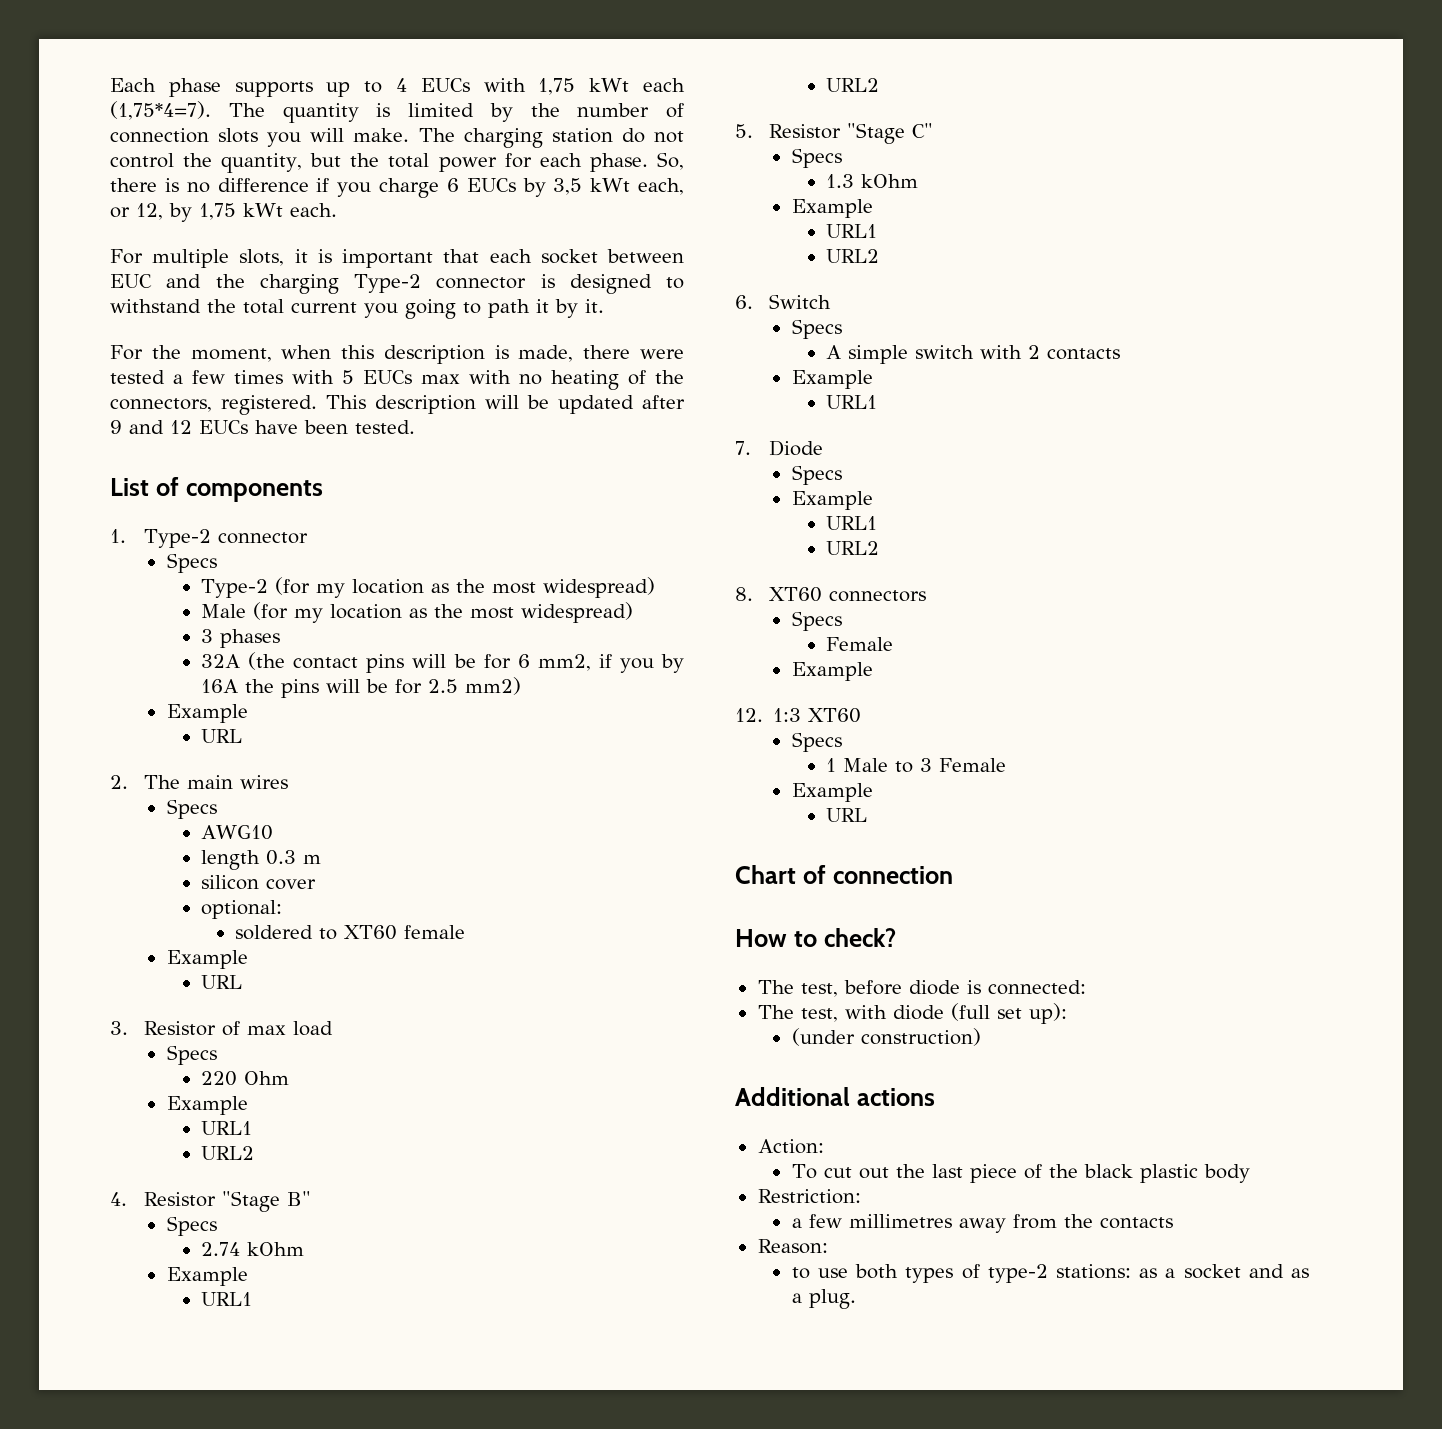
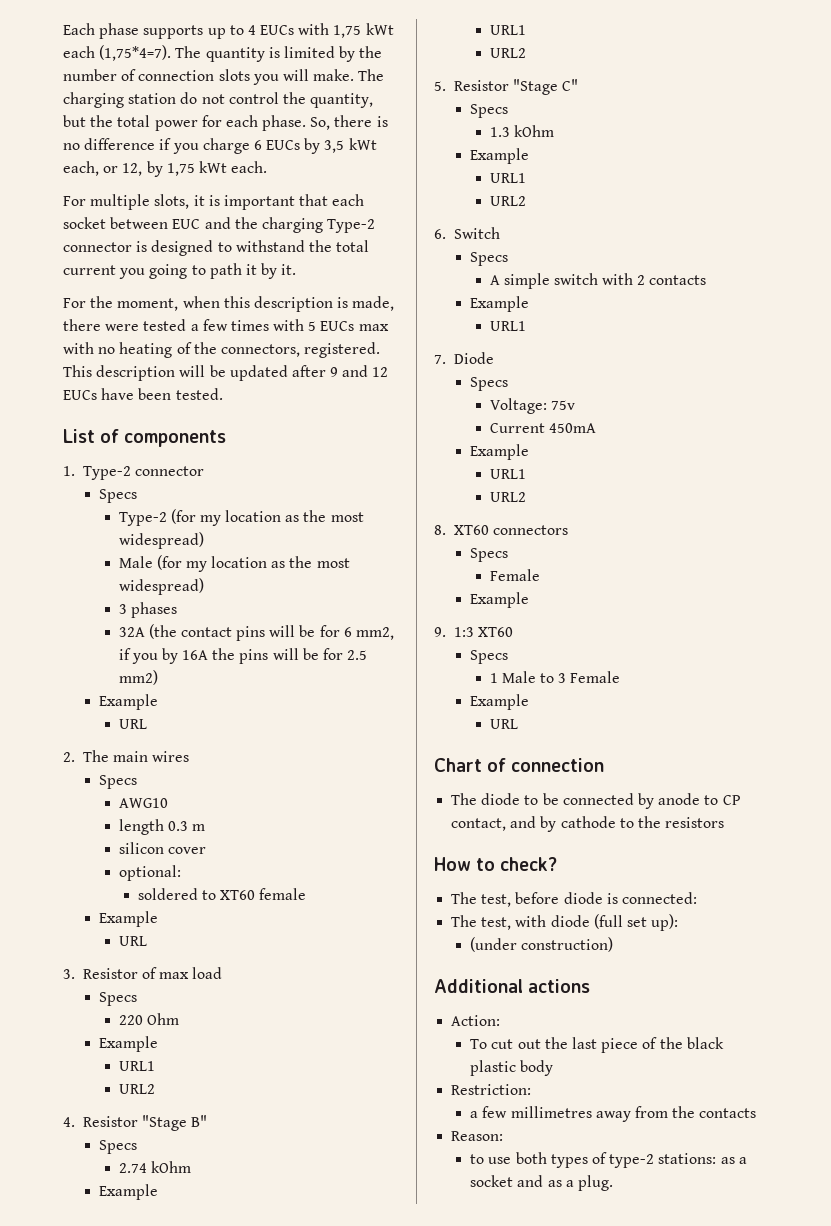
(842, 475) none -> [489,398,575,414] [489,423,596,433] // Voltage: 75v // Current 450mA
[735,708,763,722] 12. -> [434,627,446,637] 9.
(953, 875) none -> [451,793,741,809] [451,816,725,832] // The diode to be connected by anode to CP contact, and by cathode to the resistors

